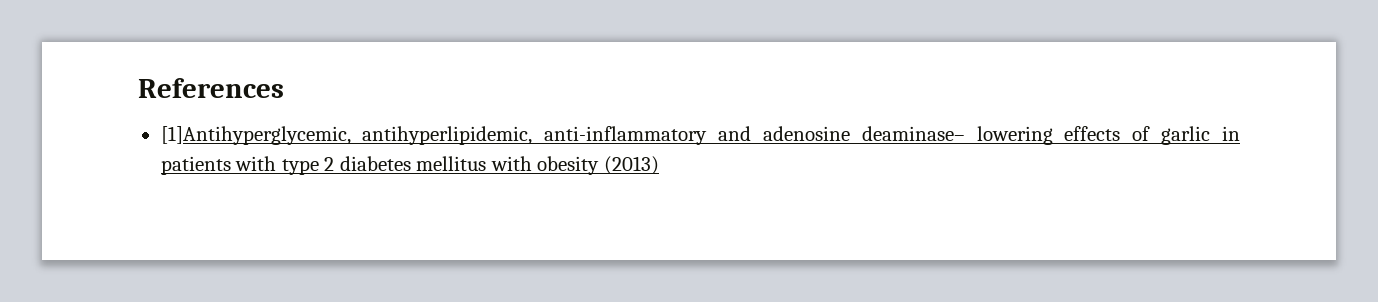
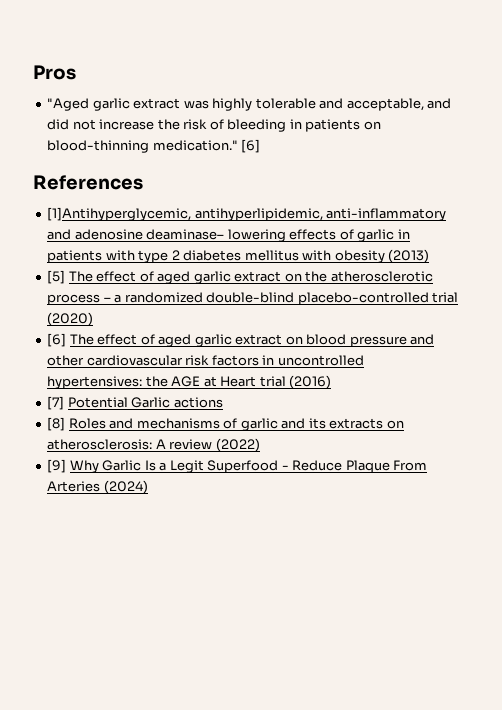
(138, 88) none -> [33,65,76,80] [47,98,452,111] [47,119,381,132] [47,139,261,153] Pros // "Aged garlic extract was highly tolerable and acceptable, and did not increase the risk of bleeding in patients on blood-thinning medication." [6] //
(659, 165) none -> [47,270,433,284] [47,292,459,305] [47,312,94,326] [47,333,435,347] [47,355,364,366] [47,375,332,389] [47,396,223,410] [47,417,404,431] [47,438,260,452] [47,459,428,473] [47,480,148,494] // [5] The effect of aged garlic extract on the atherosclerotic process – a randomized double-blind placebo-controlled trial (2020) // [6] The effect of aged garlic extract on blood pressure and other cardiovascular risk factors in uncontrolled hypertensives: the AGE at Heart trial (2016) // [7] Potential Garlic actions // [8] Roles and mechanisms of garlic and its extracts on atherosclerosis: A review (2022) // [9] Why Garlic Is a Legit Superfood - Reduce Plaque From Arteries (2024)

